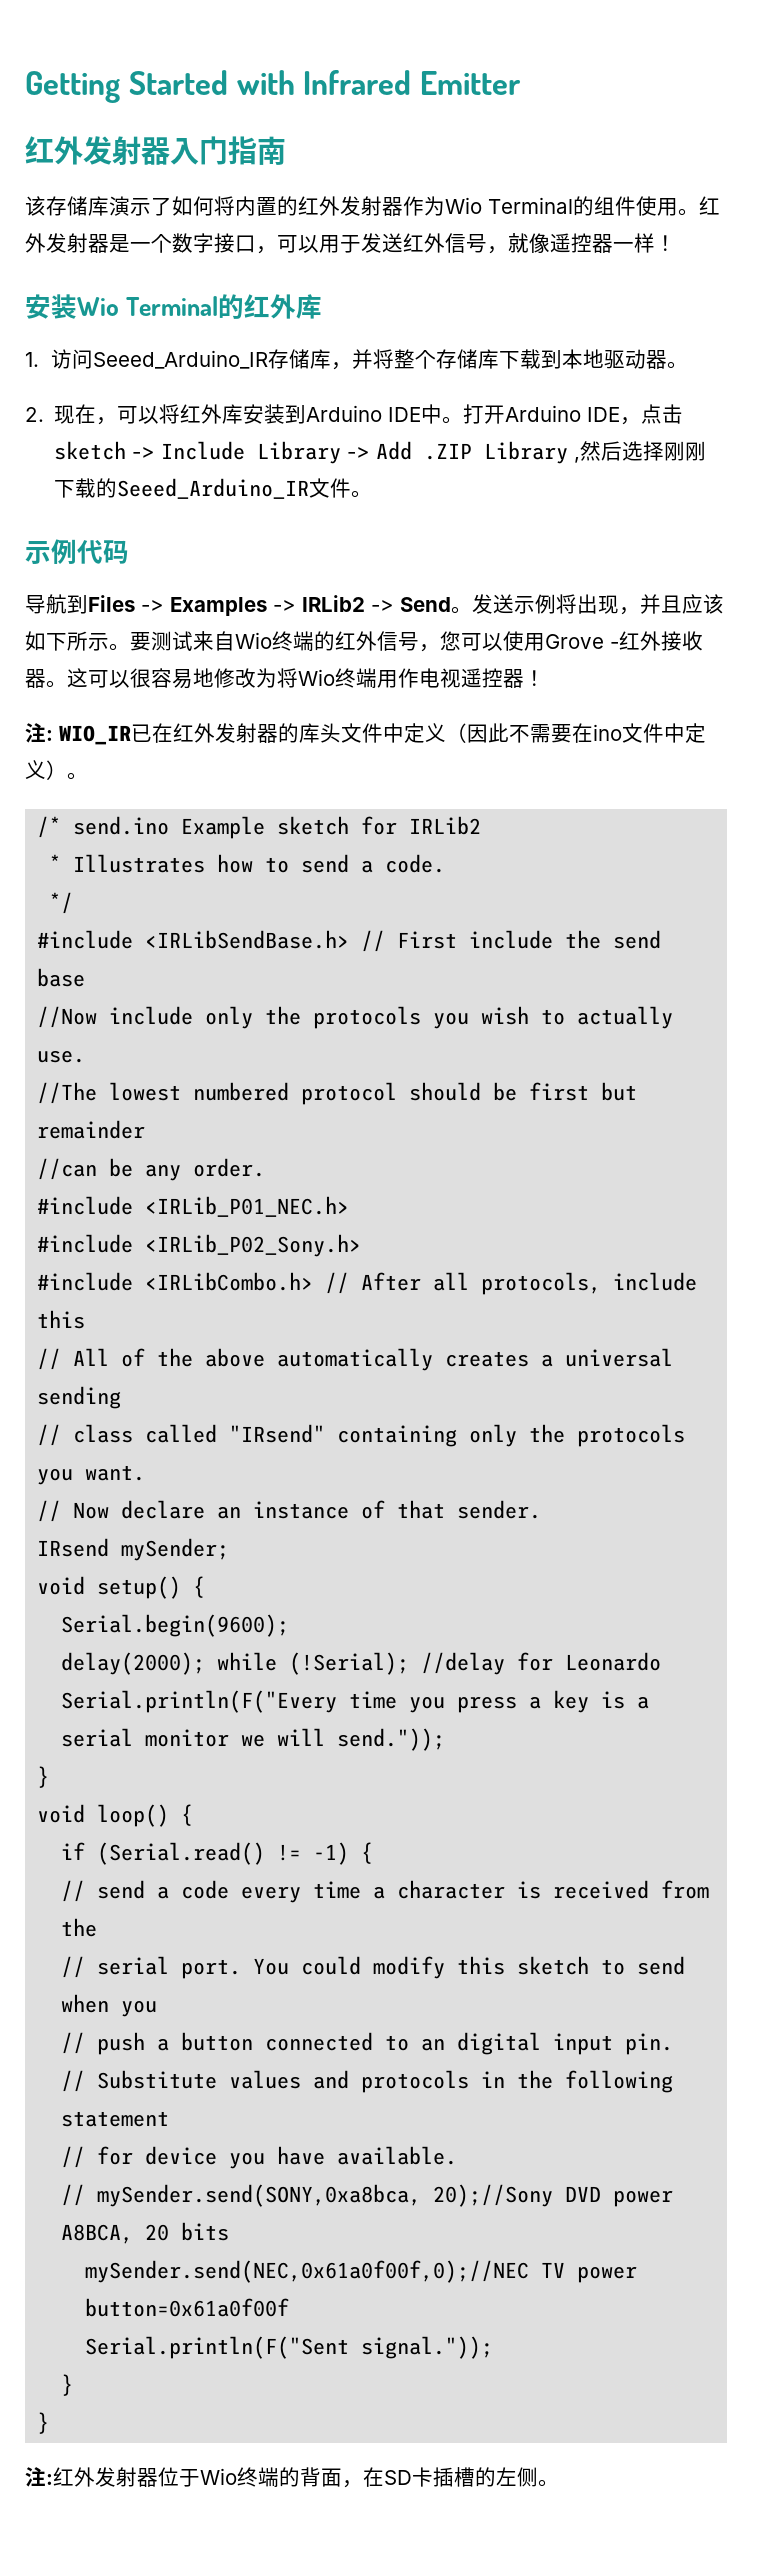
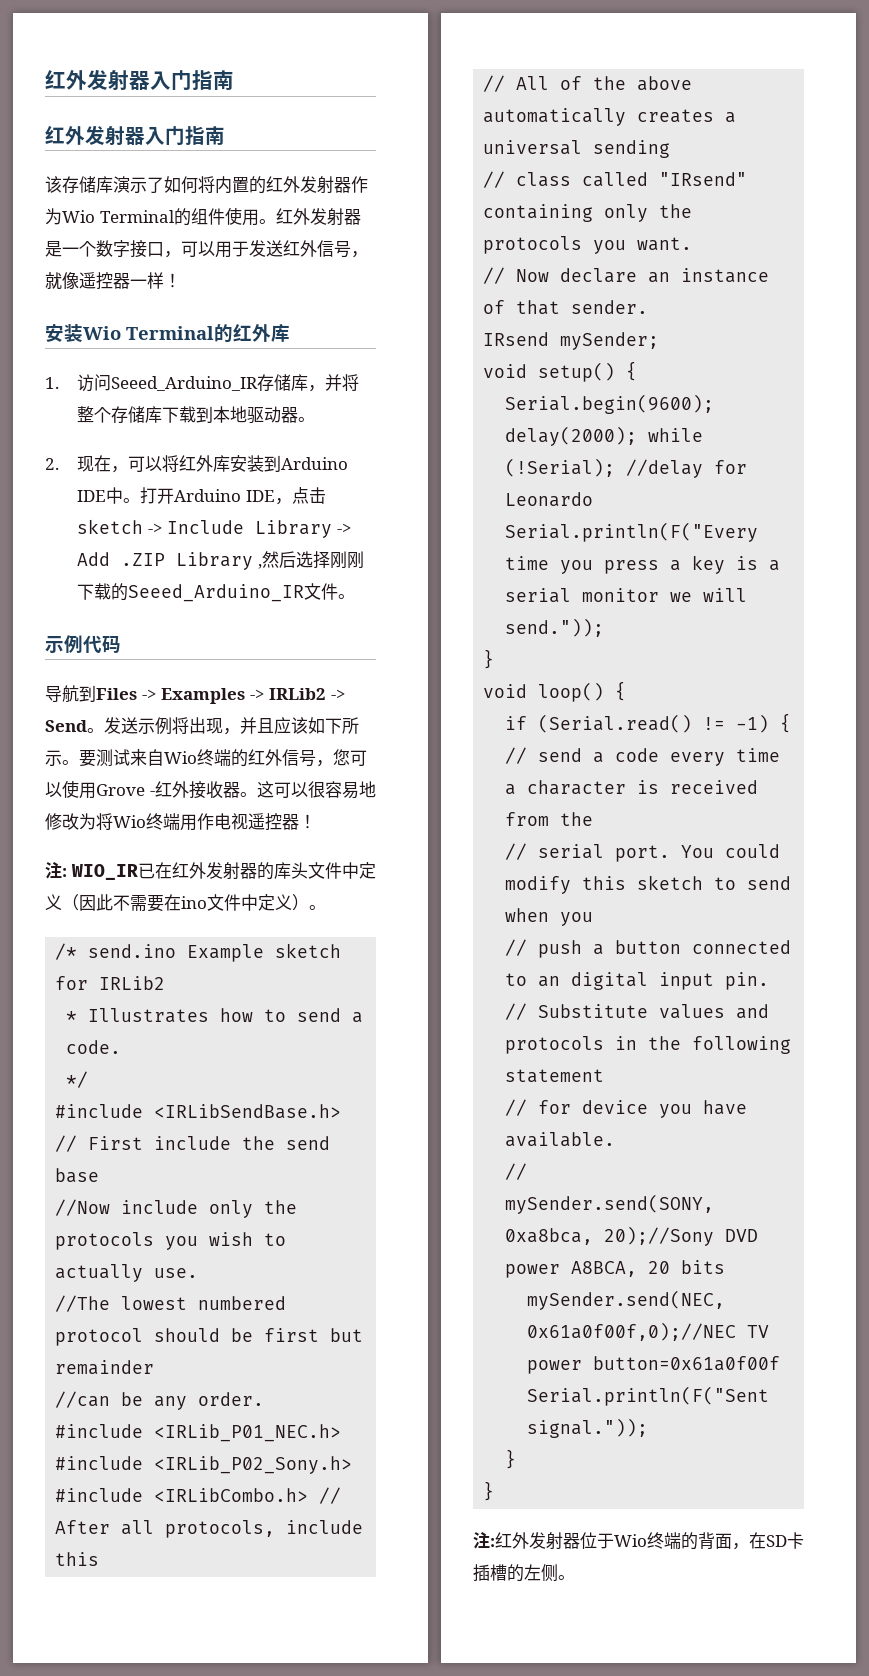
[25,70,522,103] Getting Started with Infrared Emitter -> [45,70,234,91] 红外发射器入门指南

